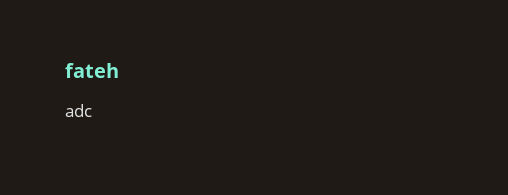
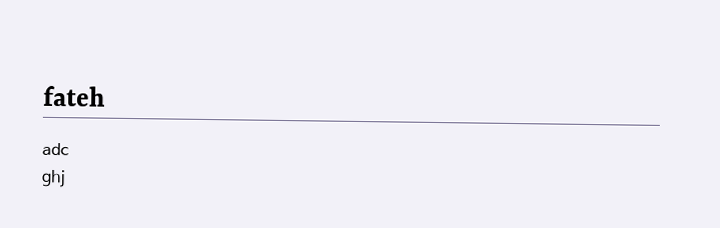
(92, 110) none -> [42,169,66,188] // ghj

